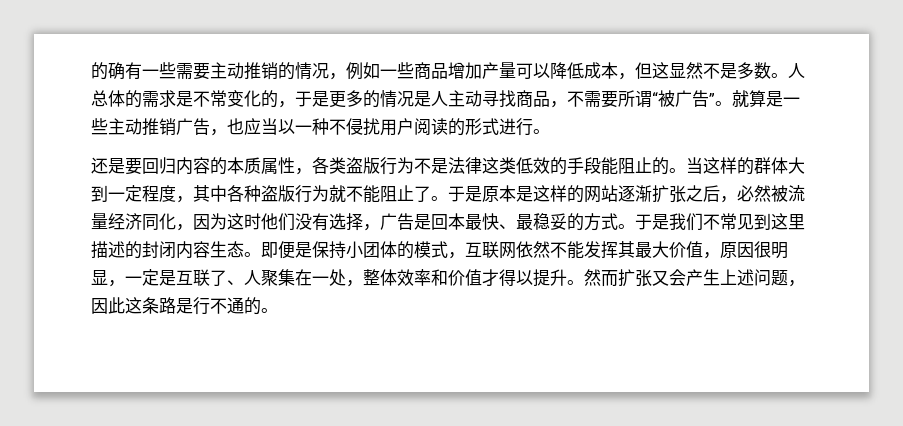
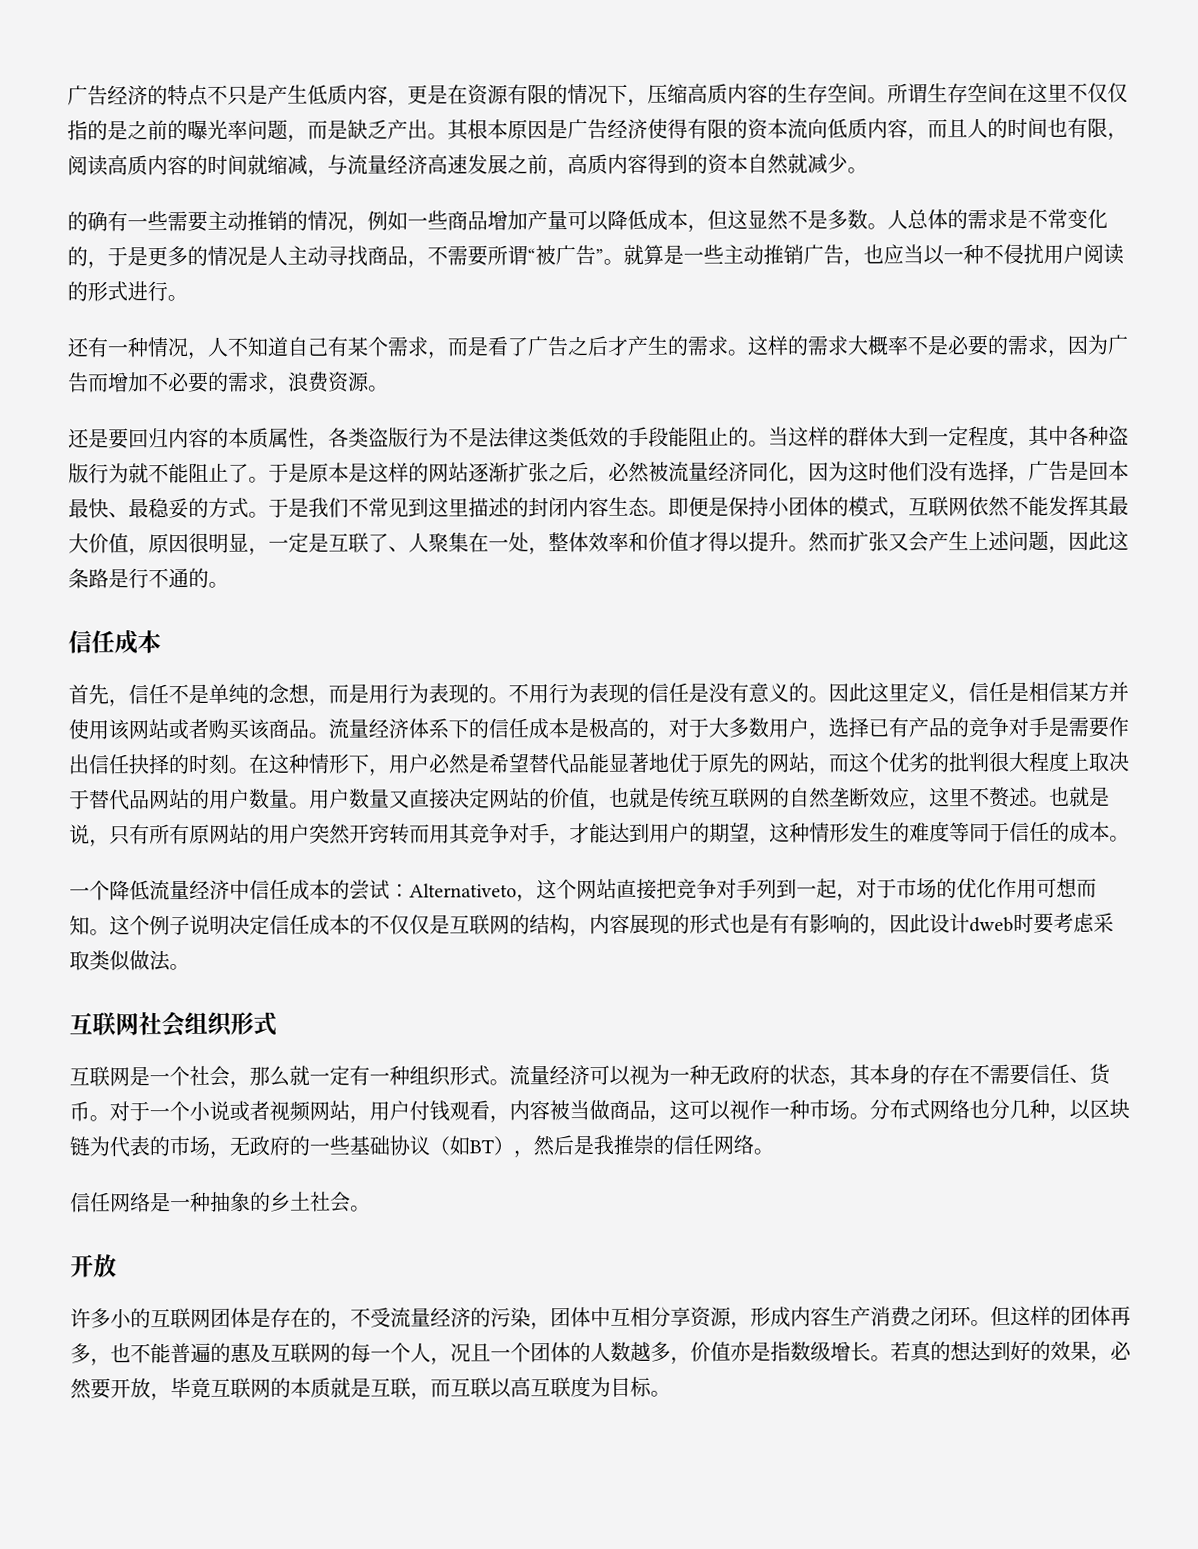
(91, 71) none -> [67,82,1128,108] [67,117,1128,143] [67,153,868,178] 广告经济的特点不只是产生低质内容，更是在资源有限的情况下，压缩高质内容的生存空间。所谓生存空间在这里不仅仅指的是之前的曝光率问题，而是缺乏产出。其根本原因是广告经济使得有限的资本流向低质内容，而且人的时间也有限，阅读高质内容的时间就缩减，与流量经济高速发展之前，高质内容得到的资本自然就减少。 //
(550, 131) none -> [67,334,1128,361] [68,371,389,395] // 还有一种情况，人不知道自己有某个需求，而是看了广告之后才产生的需求。这样的需求大概率不是必要的需求，因为广告而增加不必要的需求，浪费资源。
(278, 310) none -> [68,630,161,655] [68,681,1129,708] [68,716,1129,741] [68,750,1129,777] [69,786,1110,812] [69,821,1130,848] [69,877,1097,903] [69,912,1114,938] [69,950,190,972] [69,1011,277,1038] [69,1063,1112,1089] [69,1098,1130,1124] [69,1134,774,1159] [70,1191,371,1213] [70,1254,117,1278] [70,1305,1131,1331] [70,1340,1132,1367] [70,1376,671,1402] // 信任成本 // 首先，信任不是单纯的念想，而是用行为表现的。不用行为表现的信任是没有意义的。因此这里定义，信任是相信某方并使用该网站或者购买该商品。流量经济体系下的信任成本是极高的，对于大多数用户，选择已有产品的竞争对手是需要作出信任抉择的时刻。在这种情形下，用户必然是希望替代品能显著地优于原先的网站，而这个优劣的批判很大程度上取决于替代品网站的用户数量。用户数量又直接决定网站的价值，也就是传统互联网的自然垄断效应，这里不赘述。也就是说，只有所有原网站的用户突然开窍转而用其竞争对手，才能达到用户的期望，这种情形发生的难度等同于信任的成本。 // 一个降低流量经济中信任成本的尝试：Alternativeto，这个网站直接把竞争对手列到一起，对于市场的优化作用可想而知。这个例子说明决定信任成本的不仅仅是互联网的结构，内容展现的形式也是有有影响的，因此设计dweb时要考虑采取类似做法。 // 互联网社会组织形式 // 互联网是一个社会，那么就一定有一种组织形式。流量经济可以视为一种无政府的状态，其本身的存在不需要信任、货币。对于一个小说或者视频网站，用户付钱观看，内容被当做商品，这可以视作一种市场。分布式网络也分几种，以区块链为代表的市场，无政府的一些基础协议（如BT），然后是我推崇的信任网络。 // 信任网络是一种抽象的乡土社会。 // 开放 // 许多小的互联网团体是存在的，不受流量经济的污染，团体中互相分享资源，形成内容生产消费之闭环。但这样的团体再多，也不能普遍的惠及互联网的每一个人，况且一个团体的人数越多，价值亦是指数级增长。若真的想达到好的效果，必然要开放，毕竟互联网的本质就是互联，而互联以高互联度为目标。

